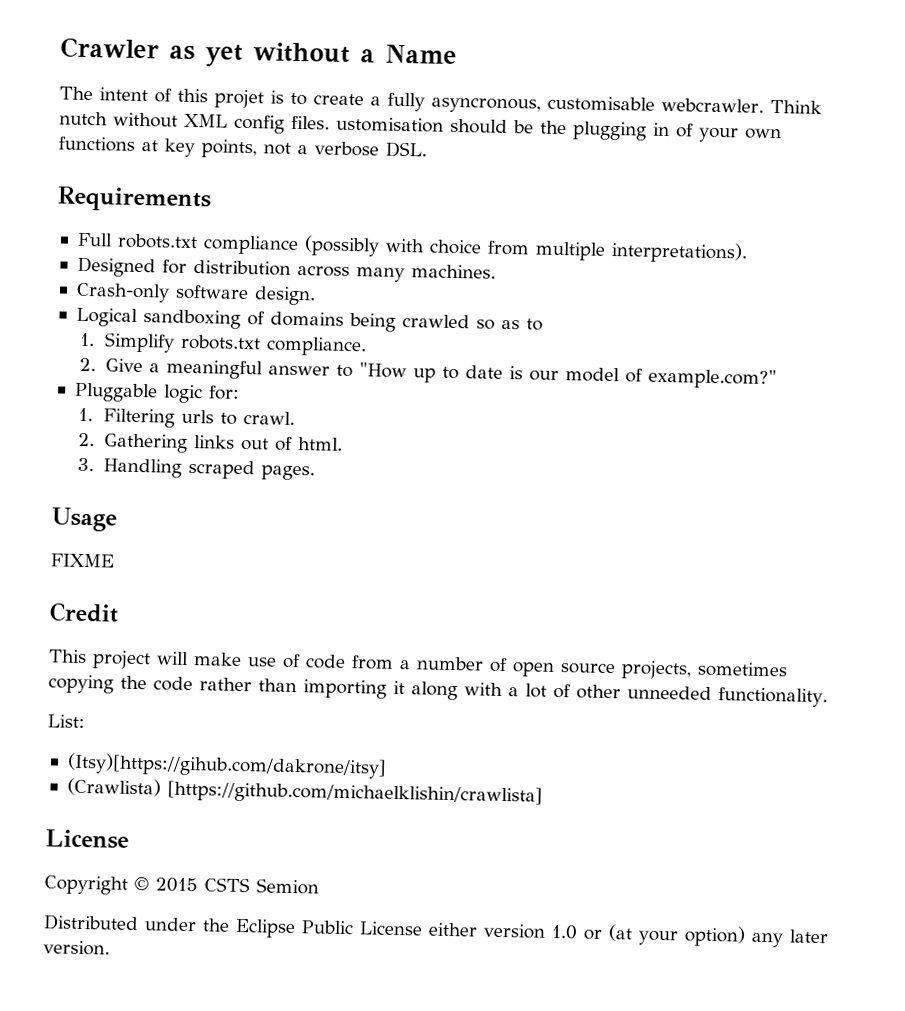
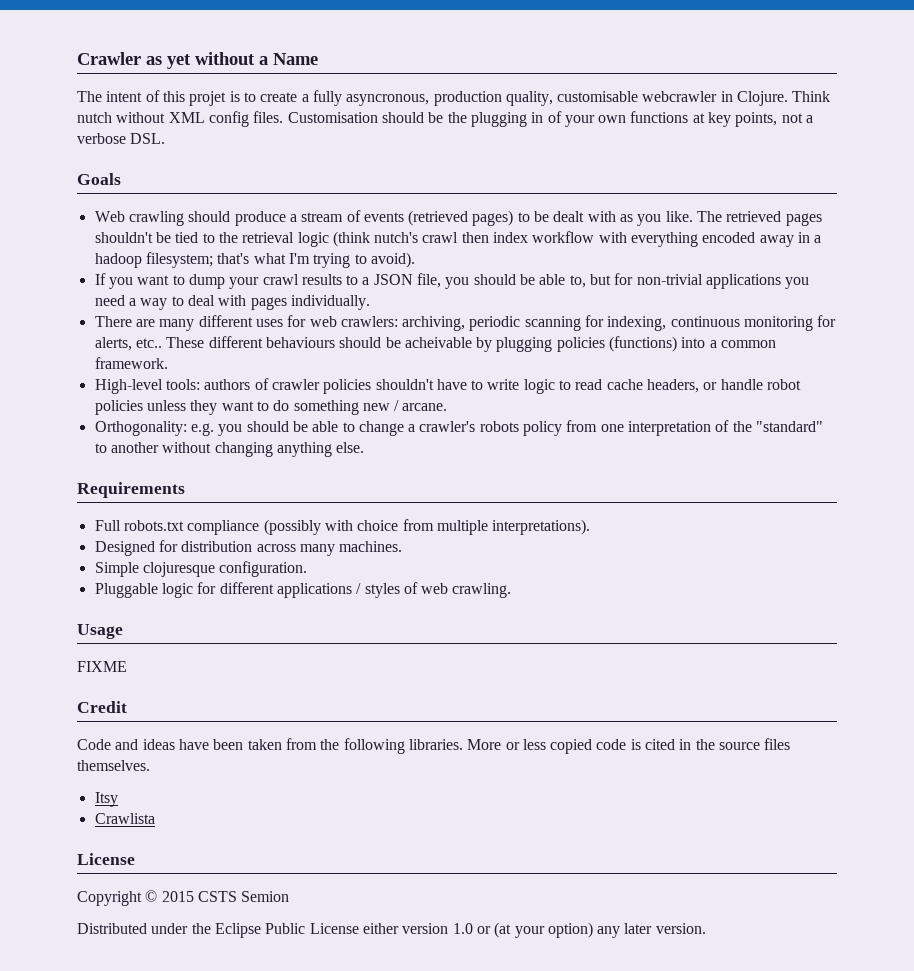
[547,95,764,113] customisable webcrawler. -> [433,91,789,106] production quality, customisable webcrawler in Clojure.
[336,116,444,133] ustomisation -> [287,112,378,123] Customisation
(427, 149) none -> [77,173,121,185] [94,210,822,226] [94,231,822,247] [94,252,415,268] [94,273,810,289] [94,295,370,310] [94,315,837,331] [94,336,777,352] [94,357,168,369] [94,378,802,394] [94,400,448,415] [94,420,824,436] [94,442,365,457] // Goals // Web crawling should produce a stream of events (retrieved pages) to be dealt with as you like. The retrieved pages shouldn't be tied to the retrieval logic (think nutch's crawl then index workflow with everything encoded away in a hadoop filesystem; that's what I'm trying to avoid). // If you want to dump your crawl results to a JSON file, you should be able to, but for non-trivial applications you need a way to deal with pages individually. // There are many different uses for web crawlers: archiving, periodic scanning for indexing, continuous monitoring for alerts, etc.. These different behaviours should be acheivable by plugging policies (functions) into a common framework. // High-level tools: authors of crawler policies shouldn't have to write logic to read cache headers, or handle robot policies unless they want to do something new / arcane. // Orthogonality: e.g. you should be able to change a crawler's robots policy from one interpretation of the "standard" to another without changing anything else.
[75,282,316,306] [75,307,543,332] [79,332,368,357] [79,357,777,390] [73,382,240,404] [78,407,296,428] [78,432,343,453] [77,457,315,481] [51,507,117,532] [50,553,115,568] [49,602,119,623] [48,649,788,680] [48,674,828,708] [47,714,85,729] [66,752,387,779] [66,777,543,807] Crash-only software design. // Logical sandboxing of domains being crawled so as to // 1. Simplify robots.txt compliance. // 2. Give a meaningful answer to "How up to date is our model of example.com?" // Pluggable logic for: // 1. Filtering urls to crawl. // 2. Gathering links out of html. // 3. Handling scraped pages. // Usage // FIXME // Credit // This project will make use of code from a number of open source projects, sometimes copying the code rather than importing it along with a lot of other unneeded functionality. // List: // (Itsy)[https://gihub.com/dakrone/itsy] // (Crawlista) [https://github.com/michaelklishin/crawlista] -> [94,561,308,577] [94,582,512,598] [77,624,123,639] [77,661,127,672] [77,701,127,713] [77,738,791,754] [77,760,150,771] [94,792,118,807] [94,813,155,824] Simple clojuresque configuration. // Pluggable logic for different applications / styles of web crawling. // Usage // FIXME // Credit // Code and ideas have been taken from the following libraries. More or less copied code is cited in the source files themselves. // Itsy // Crawlista

